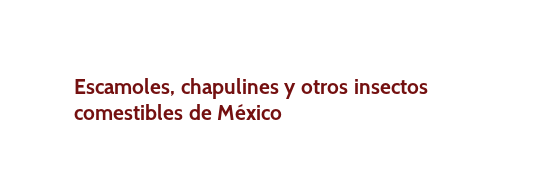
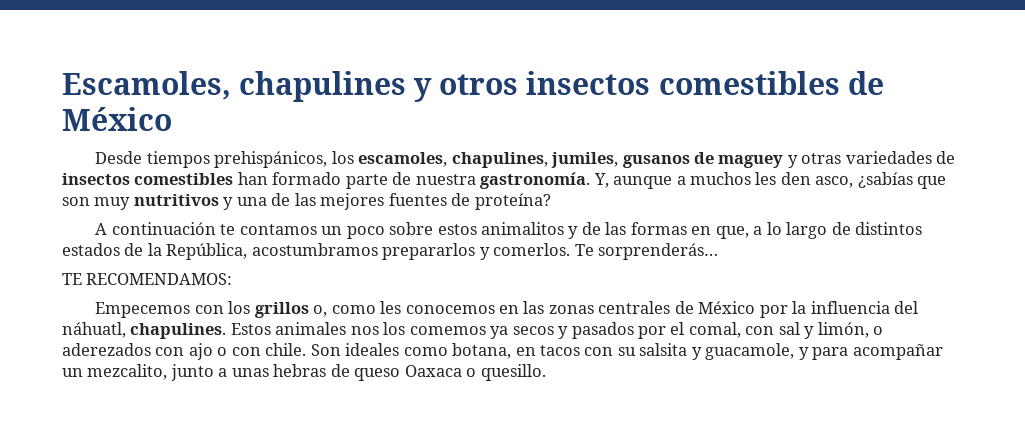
(283, 112) none -> [95,151,956,168] [62,172,947,189] [62,193,551,210] [95,222,922,239] [62,243,719,260] [62,273,233,285] [95,301,919,318] [62,322,884,339] [62,343,943,360] [62,364,546,381] // Desde tiempos prehispánicos, los escamoles, chapulines, jumiles, gusanos de maguey y otras variedades de insectos comestibles han formado parte de nuestra gastronomía. Y, aunque a muchos les den asco, ¿sabías que son muy nutritivos y una de las mejores fuentes de proteína? // A continuación te contamos un poco sobre estos animalitos y de las formas en que, a lo largo de distintos estados de la República, acostumbramos prepararlos y comerlos. Te sorprenderás… // TE RECOMENDAMOS: // Empecemos con los grillos o, como les conocemos en las zonas centrales de México por la influencia del náhuatl, chapulines. Estos animales nos los comemos ya secos y pasados por el comal, con sal y limón, o aderezados con ajo o con chile. Son ideales como botana, en tacos con su salsita y guacamole, y para acompañar un mezcalito, junto a unas hebras de queso Oaxaca o quesillo.

